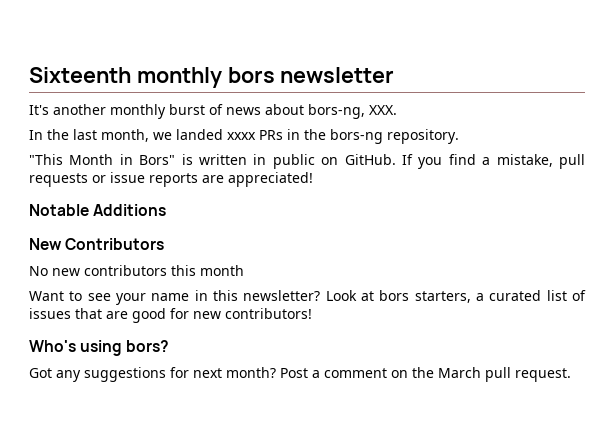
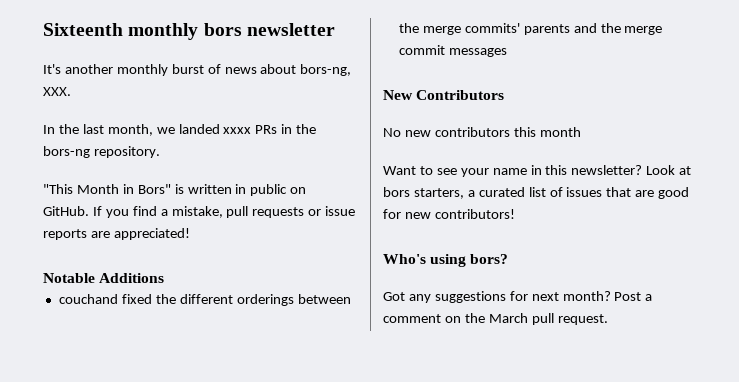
(167, 210) none -> [58,294,351,306] [398,23,663,35] [398,45,507,57] // couchand fixed the different orderings between the merge commits' parents and the merge commit messages

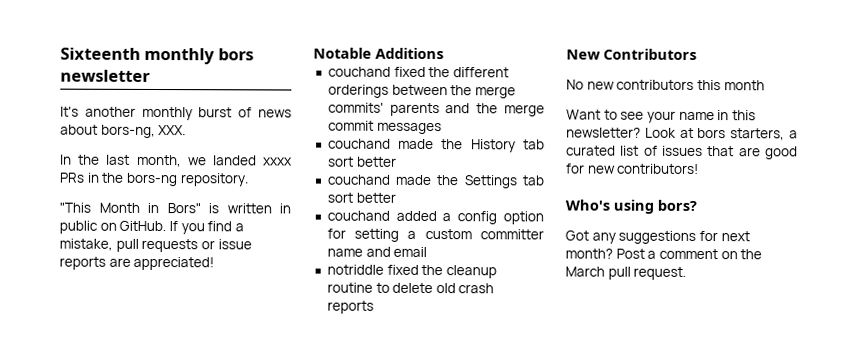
(507, 52) none -> [327,138,545,153] [327,156,397,167] [326,174,545,189] [326,192,396,203] [326,210,544,225] [326,228,544,242] [326,246,428,257] [326,264,497,279] [326,282,495,294] [326,300,374,314] // couchand made the History tab sort better // couchand made the Settings tab sort better // couchand added a config option for setting a custom committer name and email // notriddle fixed the cleanup routine to delete old crash reports

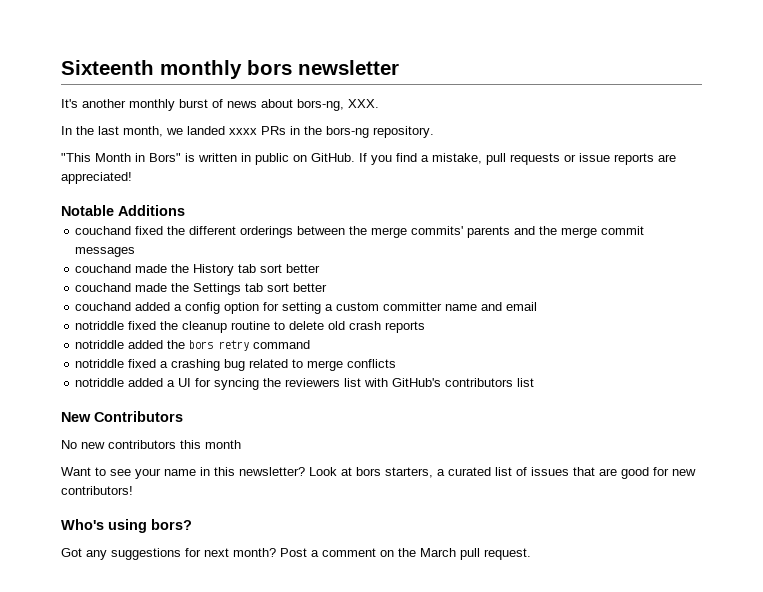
(374, 307) none -> [75,340,311,351] [75,359,397,371] [75,378,535,390] // notriddle added the bors retry command // notriddle fixed a crashing bug related to merge conflicts // notriddle added a UI for syncing the reviewers list with GitHub's contributors list

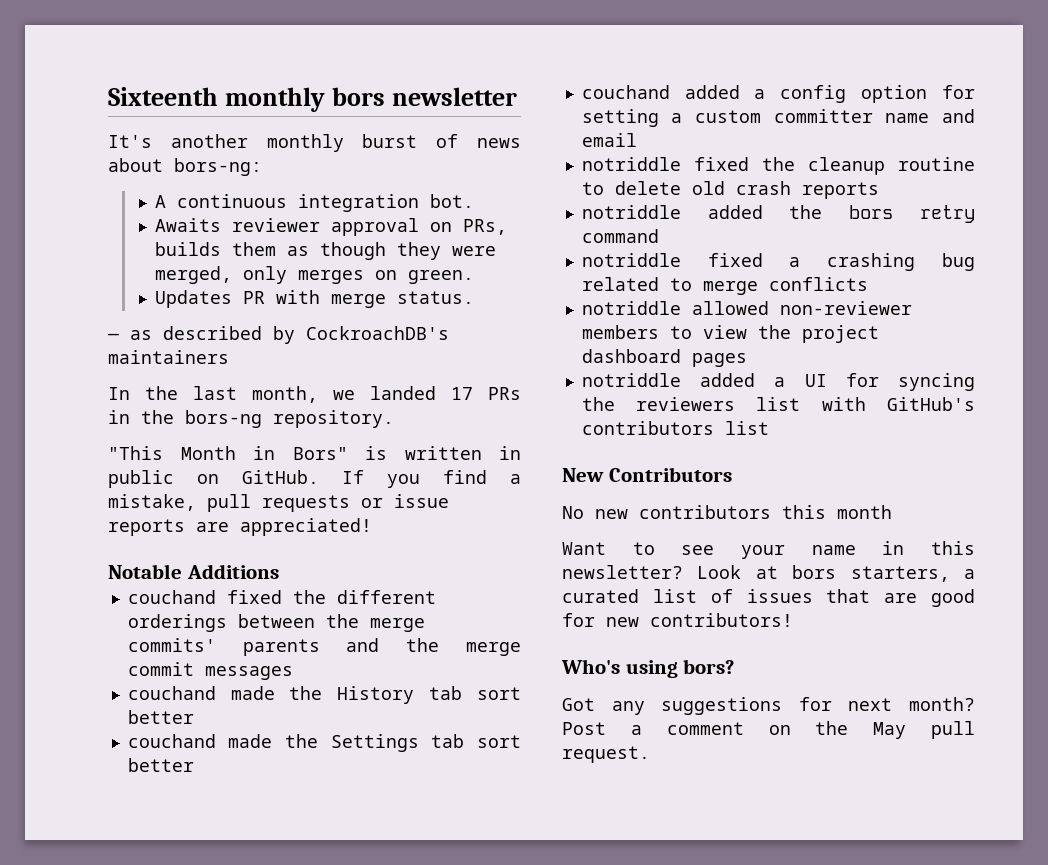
[297,99,379,111] bors-ng, XXX. -> [174,158,262,176] [154,194,474,212] [154,218,507,236] [154,242,496,260] [154,266,474,284] [154,290,474,308] [108,326,449,344] [108,350,229,364] bors-ng: // A continuous integration bot. // Awaits reviewer approval on PRs, builds them as though they were merged, only merges on green. // Updates PR with merge status. // — as described by CockroachDB's maintainers
[229,128,257,135] xxxx -> [451,387,473,400] 17
(397, 363) none -> [581,301,912,315] [581,325,879,343] [581,349,747,367] // notriddle allowed non-reviewer members to view the project dashboard pages
[420,548,456,557] March -> [873,722,907,739] May

